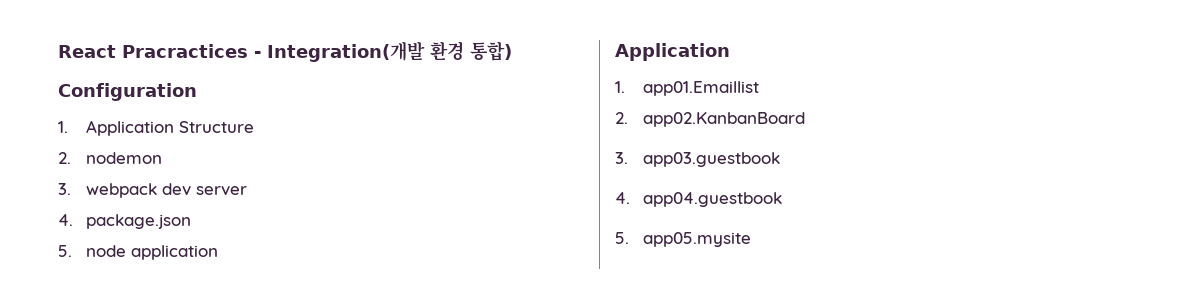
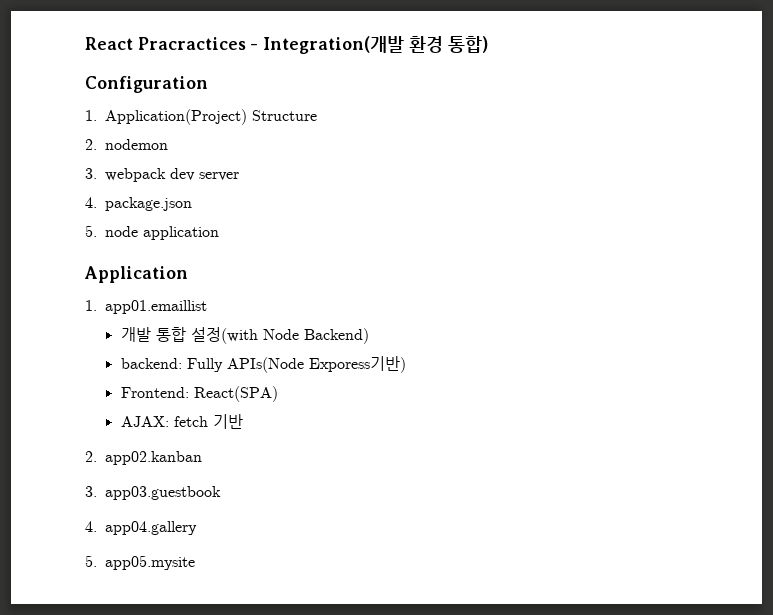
[85,120,174,136] Application -> [105,109,247,125] Application(Project)
[642,81,759,96] [615,112,805,127] app01.Emaillist // 2. app02.KanbanBoard -> [105,300,207,314] [120,327,369,344] [120,356,406,373] [120,386,278,402] [120,414,243,429] [85,451,202,465] app01.emaillist // 개발 통합 설정(with Node Backend) // backend: Fully APIs(Node Exporess기반) // Frontend: React(SPA) // AJAX: fetch 기반 // 2. app02.kanban
[642,192,782,207] app04.guestbook -> [105,521,197,535] app04.gallery

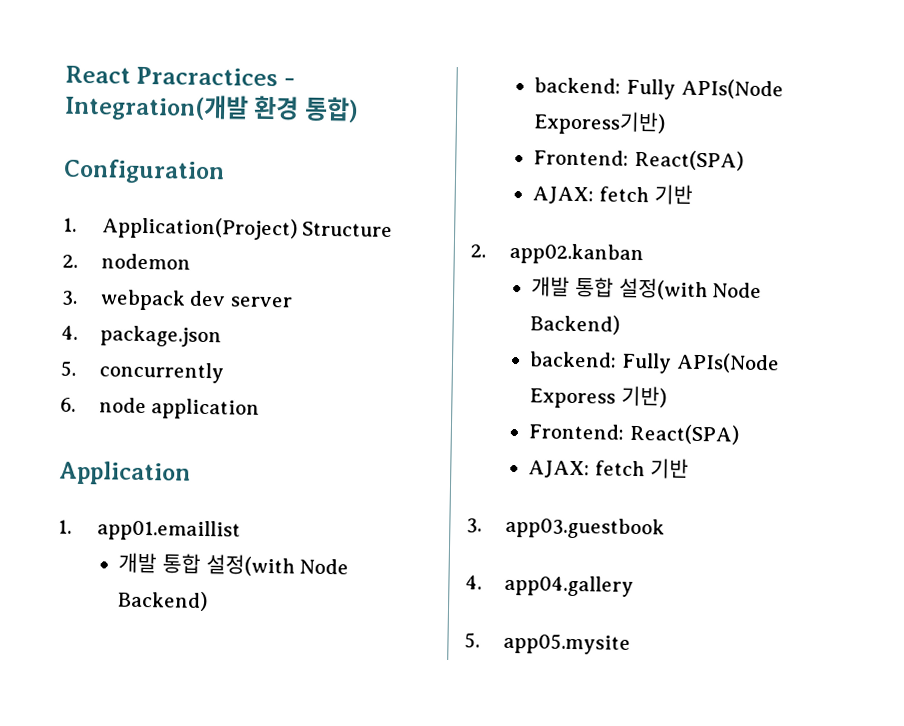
(97, 231) none -> [98,361,224,384] [60,397,76,412] concurrently // 6.
(202, 458) none -> [531,276,763,301] [530,314,621,335] [529,351,780,374] [529,385,668,409] [528,423,741,445] [528,458,689,479] // 개발 통합 설정(with Node Backend) // backend: Fully APIs(Node Exporess 기반) // Frontend: React(SPA) // AJAX: fetch 기반

